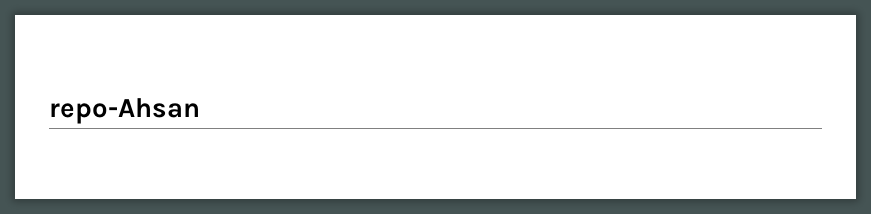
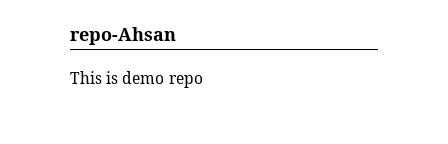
(200, 111) none -> [70,71,203,88] // This is demo repo

